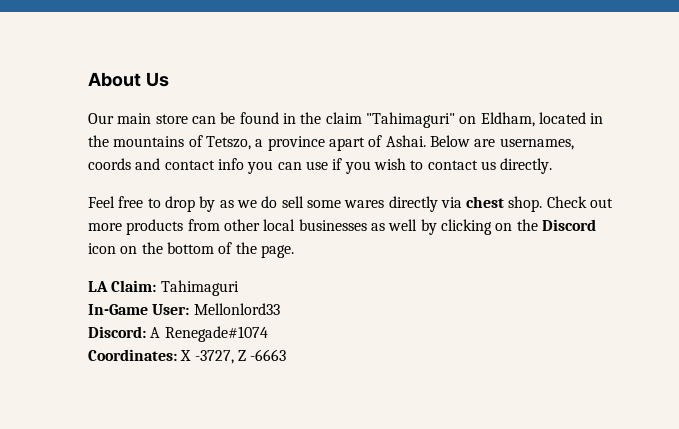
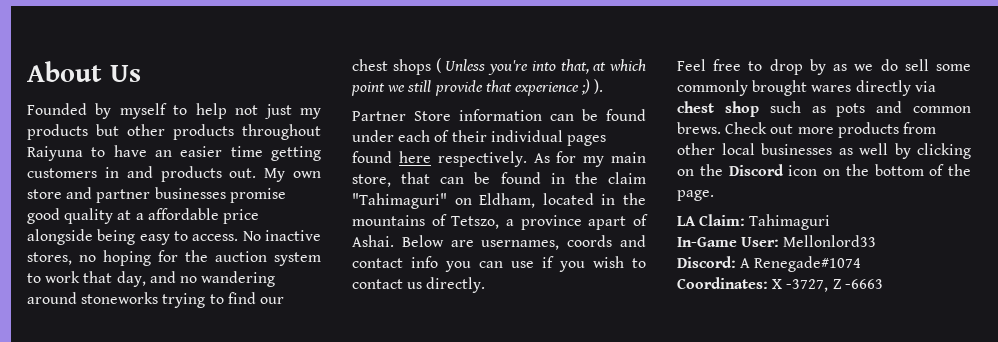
[88,113,188,124] Our main store -> [27,103,321,119] [27,124,321,140] [27,145,321,161] [27,166,321,182] [27,187,286,203] [27,208,259,224] [27,229,321,245] [27,250,321,266] [27,271,276,287] [27,292,284,308] [352,58,646,75] [351,79,604,96] [352,109,646,121] [352,130,606,146] [352,151,646,167] [352,172,431,187] Founded by myself to help not just my products but other products throughout Raiyuna to have an easier time getting customers in and products out. My own store and partner businesses promise good quality at a affordable price alongside being easy to access. No inactive stores, no hoping for the auction system to work that day, and no wandering around stoneworks trying to find our chest shops ( Unless you're into that, at which point we still provide that experience ;) ). // Partner Store information can be found under each of their individual pages found here respectively. As for my main store, that
(341, 204) none -> [677,80,808,96] commonly brought
[508,196,543,212] shop. -> [724,101,971,117] [677,122,721,134] shop such as pots and common brews.

